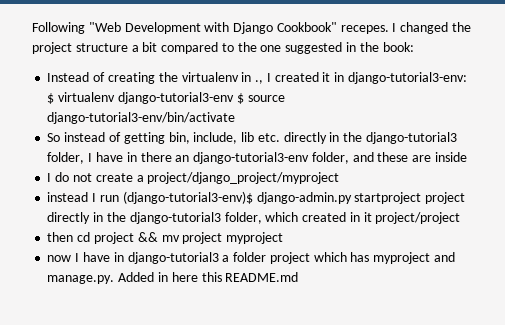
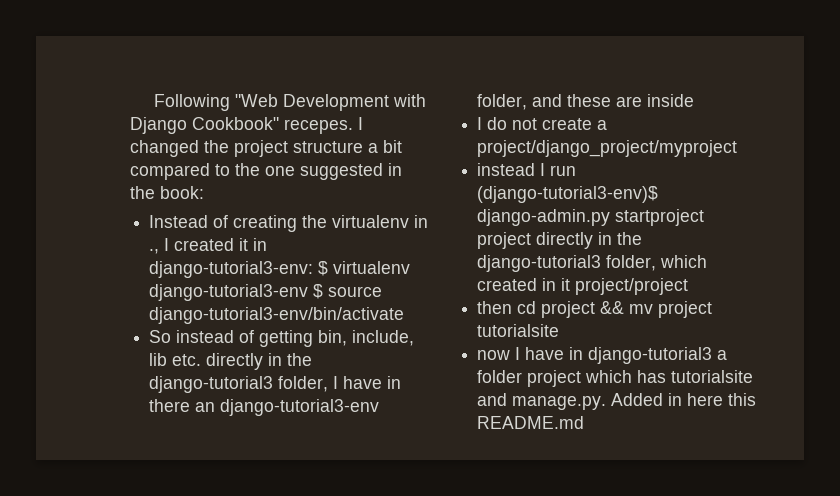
[226,232,284,244] myproject -> [477,324,560,337] tutorialsite
[373,252,431,264] myproject -> [671,370,754,383] tutorialsite

